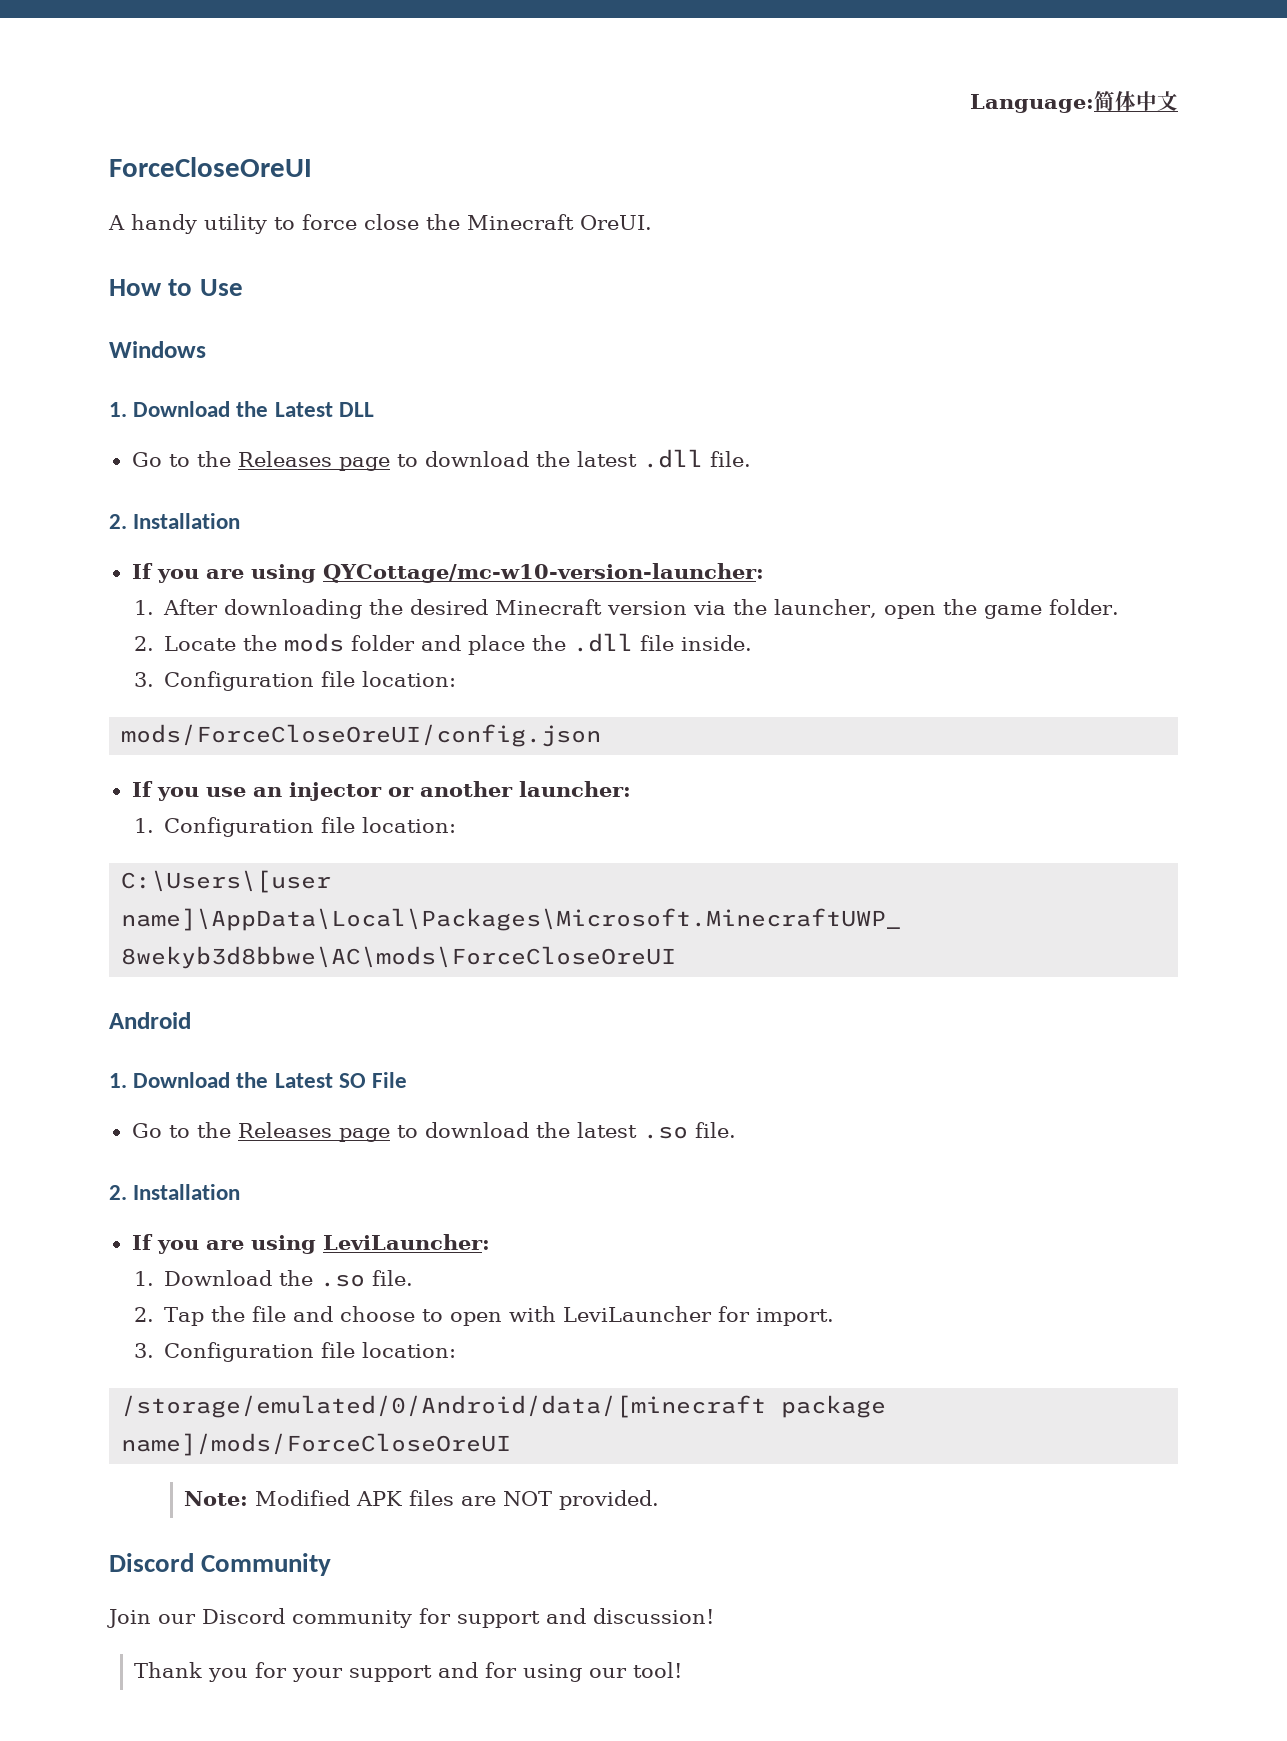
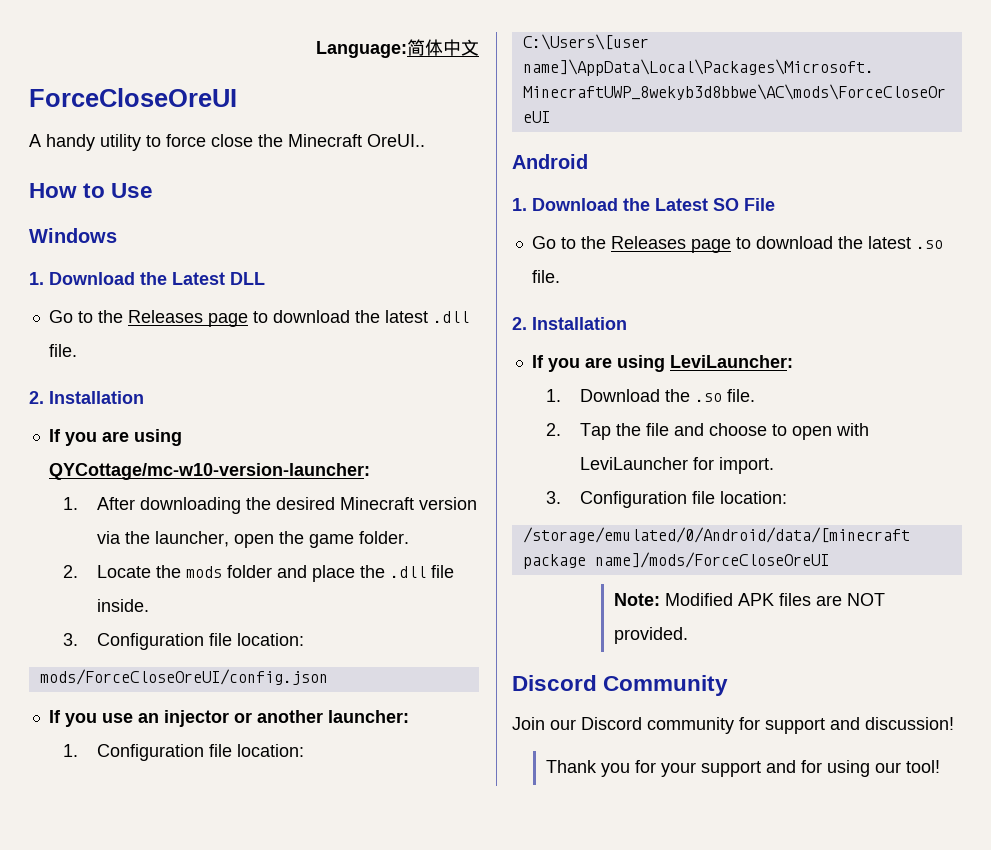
[580,215,652,230] OreUI. -> [367,134,425,147] OreUI..

